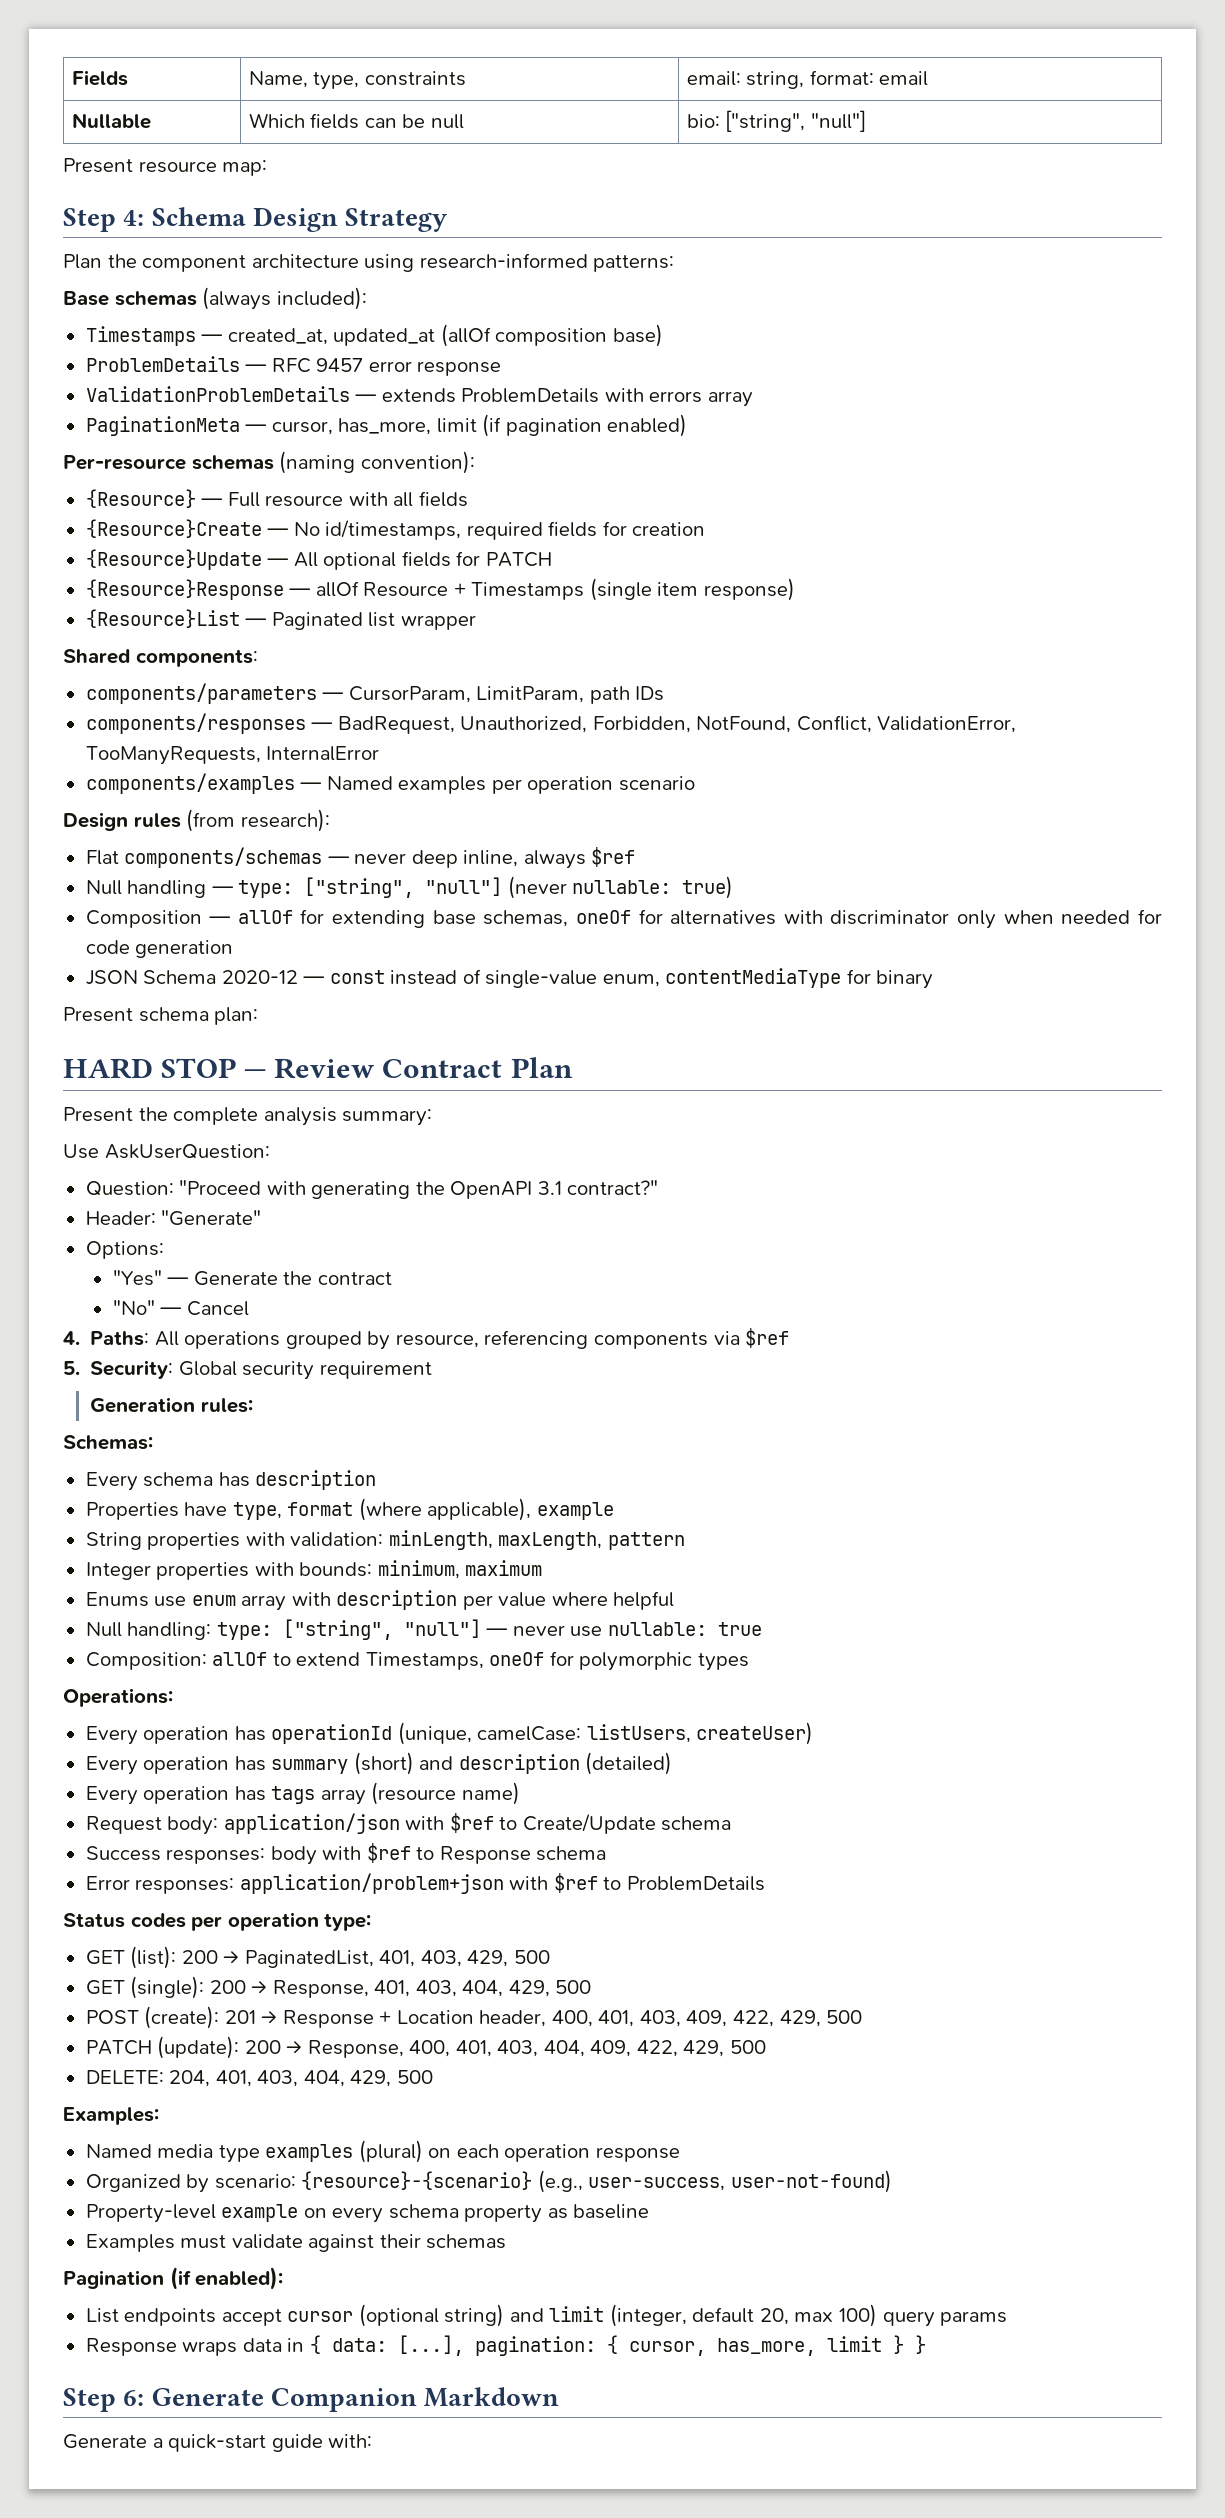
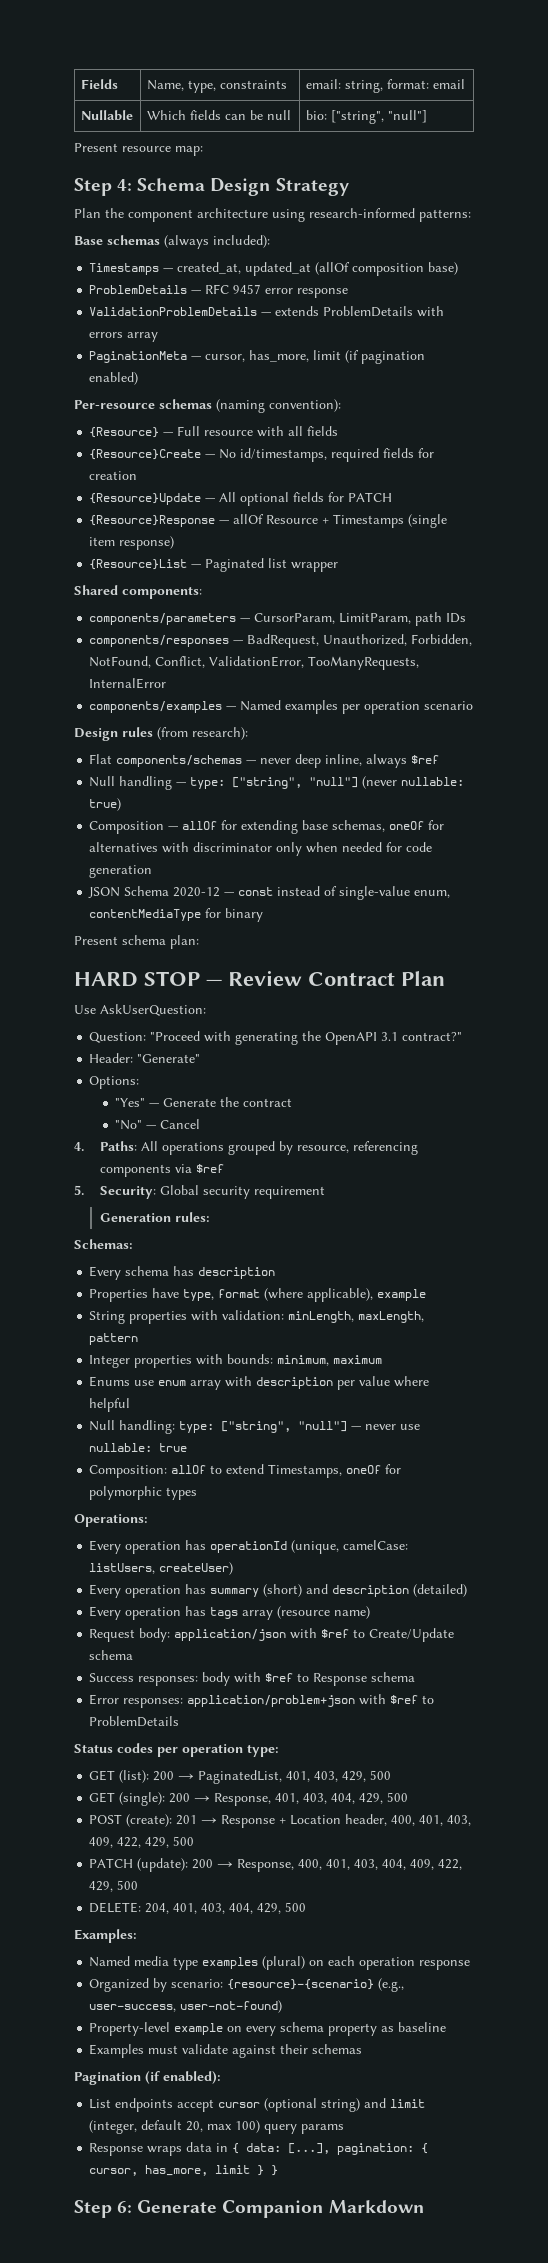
[63,1107,433,1126] // Present the complete analysis summary: -> (445, 978) none
[63,2434,373,2452] // Generate a quick-start guide with: -> (424, 2206) none

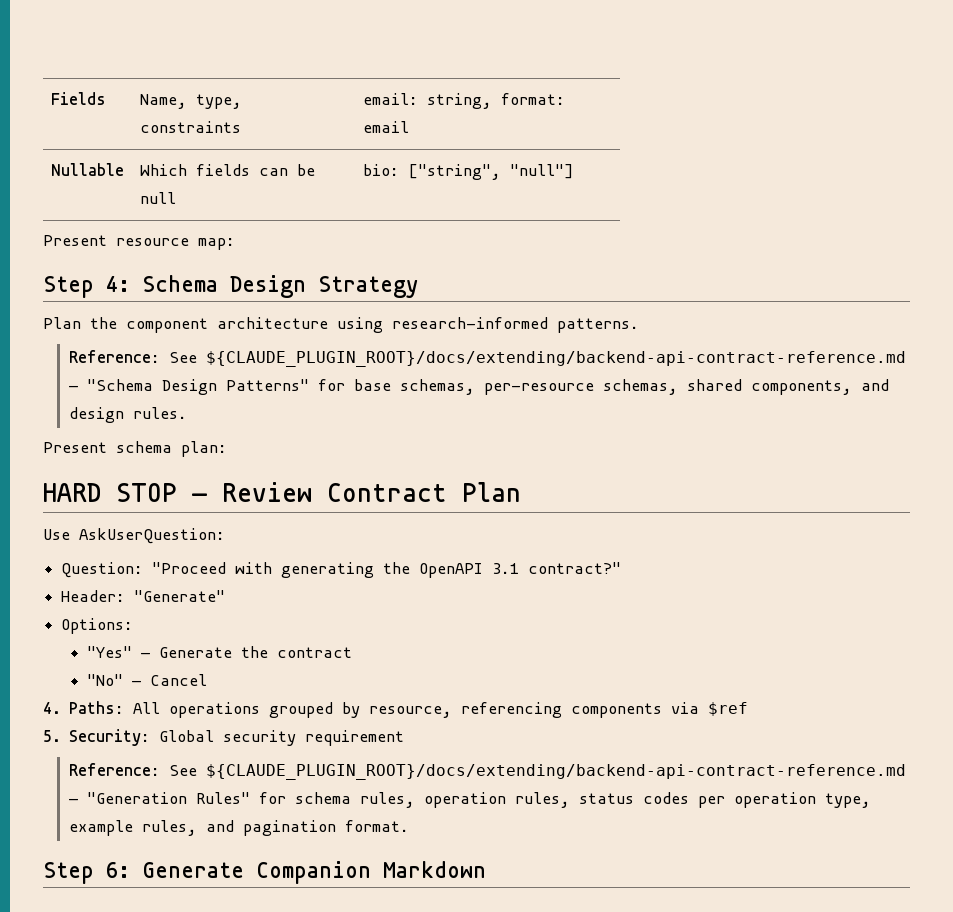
[419,209,471,222] [74,235,270,249] [89,262,459,276] [89,284,349,298] [89,306,445,317] [89,332,159,342] [89,350,426,364] [89,372,139,385] [74,399,341,413] [89,426,339,438] [89,448,435,462] [89,471,138,480] [89,492,393,506] [89,514,448,528] [89,536,175,550] [89,558,339,572] [74,585,202,599] [89,612,467,626] [89,634,473,648] [89,656,420,670] [89,678,167,689] [89,700,474,714] [74,727,248,741] [89,754,440,768] [89,776,465,790] [89,798,122,811] [89,820,445,834] [89,842,433,856] [89,865,153,878] [88,886,451,900] [89,908,264,922] patterns: // Base schemas (always included): // Timestamps — created_at, updated_at (allOf composition base) // ProblemDetails — RFC 9457 error response // ValidationProblemDetails — extends ProblemDetails with errors array // PaginationMeta — cursor, has_more, limit (if pagination enabled) // Per-resource schemas (naming convention): // {Resource} — Full resource with all fields // {Resource}Create — No id/timestamps, required fields for creation // {Resource}Update — All optional fields for PATCH // {Resource}Response — allOf Resource + Timestamps (single item response) // {Resource}List — Paginated list wrapper // Shared components: // components/parameters — CursorParam, LimitParam, path IDs // components/responses — BadRequest, Unauthorized, Forbidden, NotFound, Conflict, ValidationError, TooManyRequests, InternalError // components/examples — Named examples per operation scenario // Design rules (from research): // Flat components/schemas — never deep inline, always $ref // Null handling — type: ["string", "null"] (never nullable: true) // Composition — allOf for extending base schemas, oneOf for alternatives with discriminator only when needed for code generation // JSON Schema 2020-12 — const instead of single-value enum, contentMediaType for binary -> [557,318,639,333] [68,350,906,367] [68,379,889,395] [68,407,187,423] patterns. // Reference: See ${CLAUDE_PLUGIN_ROOT}/docs/extending/backend-api-contract-reference.md — "Schema Design Patterns" for base schemas, per-resource schemas, shared components, and design rules.
[99,1212,210,1222] [74,1239,133,1249] [89,1266,276,1280] [89,1288,427,1302] [89,1310,425,1324] [89,1333,139,1345] [89,1354,383,1368] [89,1376,430,1390] [89,1398,131,1412] [89,1420,421,1434] [89,1443,188,1452] [89,1464,402,1478] [89,1486,198,1500] [74,1514,148,1527] [89,1540,409,1554] [89,1562,234,1575] [89,1584,468,1598] [89,1606,371,1620] [89,1628,455,1642] [89,1650,134,1660] [89,1672,416,1686] [89,1694,435,1708] [89,1716,180,1727] [74,1743,279,1757] [89,1770,392,1784] [89,1792,409,1806] [89,1814,472,1828] [89,1836,195,1848] [89,1858,463,1872] [89,1880,139,1892] [89,1902,307,1914] [74,1929,137,1943] [89,1956,471,1970] [89,1978,405,1992] [89,2000,283,2013] [89,2022,447,2036] [89,2044,363,2058] [74,2071,221,2085] [89,2098,426,2112] [89,2120,345,2134] [89,2142,429,2156] [89,2165,279,2176] Generation rules: // Schemas: // Every schema has description // Properties have type, format (where applicable), example // String properties with validation: minLength, maxLength, pattern // Integer properties with bounds: minimum, maximum // Enums use enum array with description per value where helpful // Null handling: type: ["string", "null"] — never use nullable: true // Composition: allOf to extend Timestamps, oneOf for polymorphic types // Operations: // Every operation has operationId (unique, camelCase: listUsers, createUser) // Every operation has summary (short) and description (detailed) // Every operation has tags array (resource name) // Request body: application/json with $ref to Create/Update schema // Success responses: body with $ref to Response schema // Error responses: application/problem+json with $ref to ProblemDetails // Status codes per operation type: // GET (list): 200 → PaginatedList, 401, 403, 429, 500 // GET (single): 200 → Response, 401, 403, 404, 429, 500 // POST (create): 201 → Response + Location header, 400, 401, 403, 409, 422, 429, 500 // PATCH (update): 200 → Response, 400, 401, 403, 404, 409, 422, 429, 500 // DELETE: 204, 401, 403, 404, 429, 500 // Examples: // Named media type examples (plural) on each operation response // Organized by scenario: {resource}-{scenario} (e.g., user-success, user-not-found) // Property-level example on every schema property as baseline // Examples must validate against their schemas // Pagination (if enabled): // List endpoints accept cursor (optional string) and limit (integer, default 20, max 100) query params // Response wraps data in { data: [...], pagination: { cursor, has_more, limit } } -> [68,763,906,780] [68,792,871,808] [68,820,409,836] Reference: See ${CLAUDE_PLUGIN_ROOT}/docs/extending/backend-api-contract-reference.md — "Generation Rules" for schema rules, operation rules, status codes per operation type, example rules, and pagination format.

